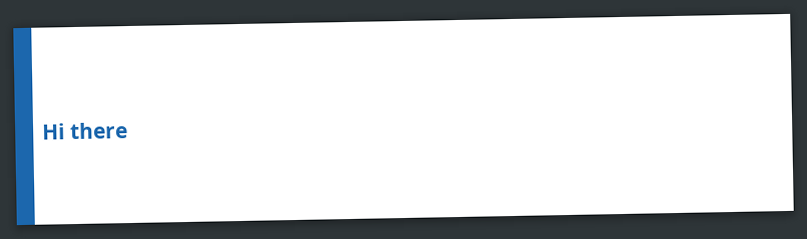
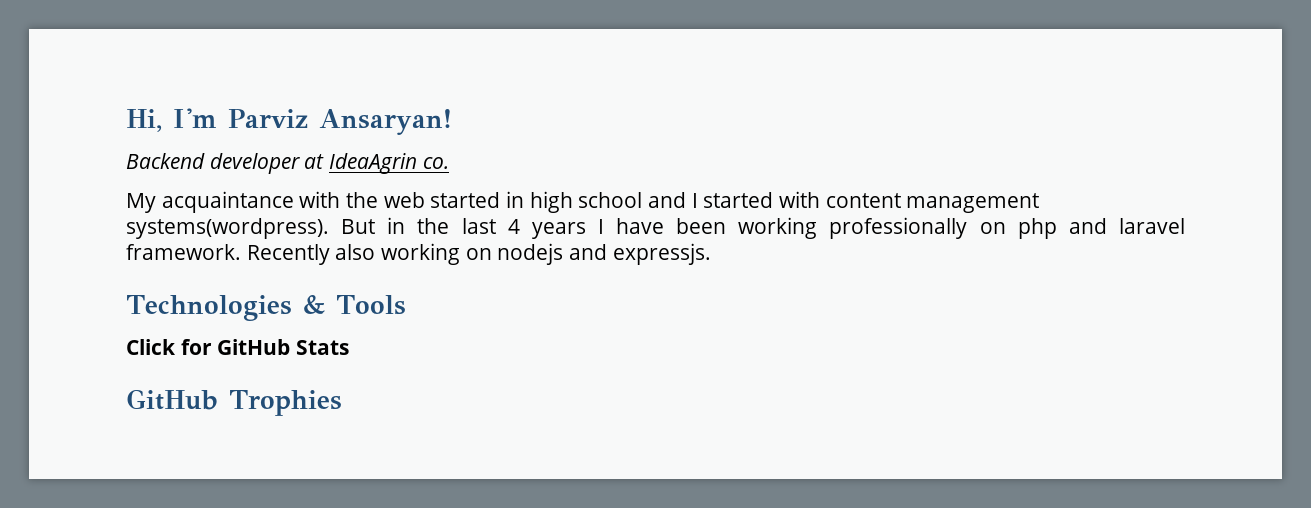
[42,122,128,140] Hi there -> [126,108,452,135] [126,153,449,174] [126,191,1040,213] [126,217,1185,239] [126,243,711,265] [126,295,406,321] [126,339,350,355] [126,389,342,416] Hi, I'm Parviz Ansaryan! // Backend developer at IdeaAgrin co. // My acquaintance with the web started in high school and I started with content management systems(wordpress). But in the last 4 years I have been working professionally on php and laravel framework. Recently also working on nodejs and expressjs. // Technologies & Tools // Click for GitHub Stats // GitHub Trophies

